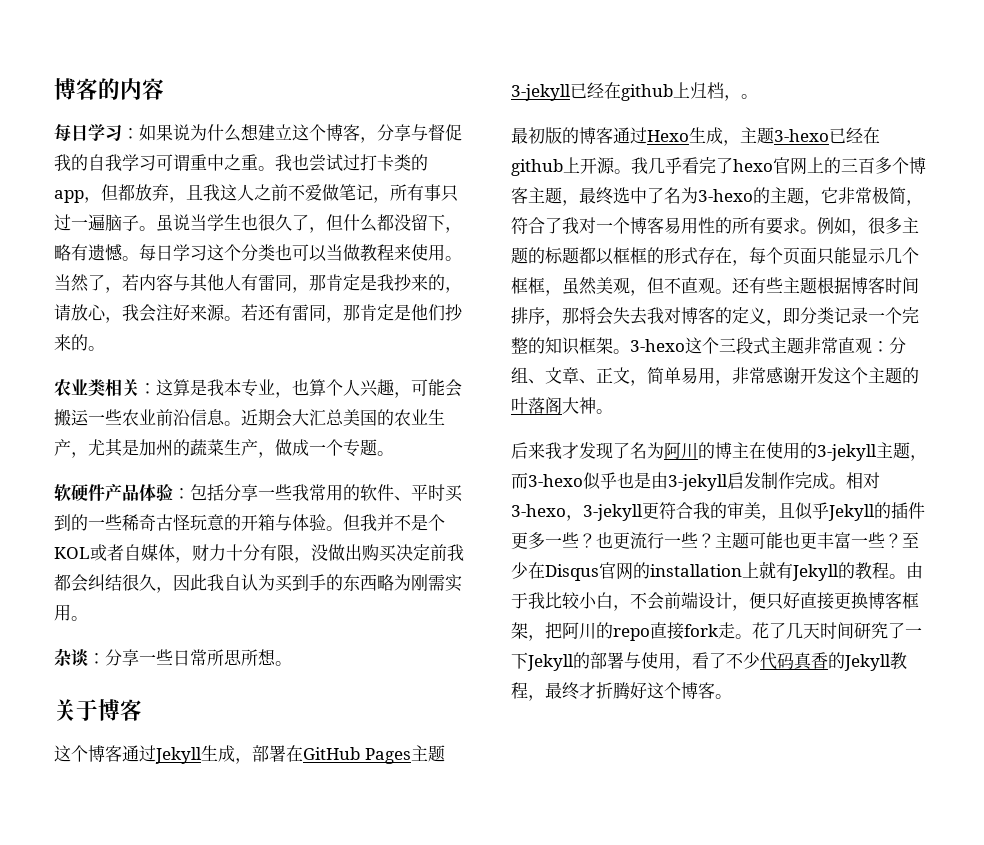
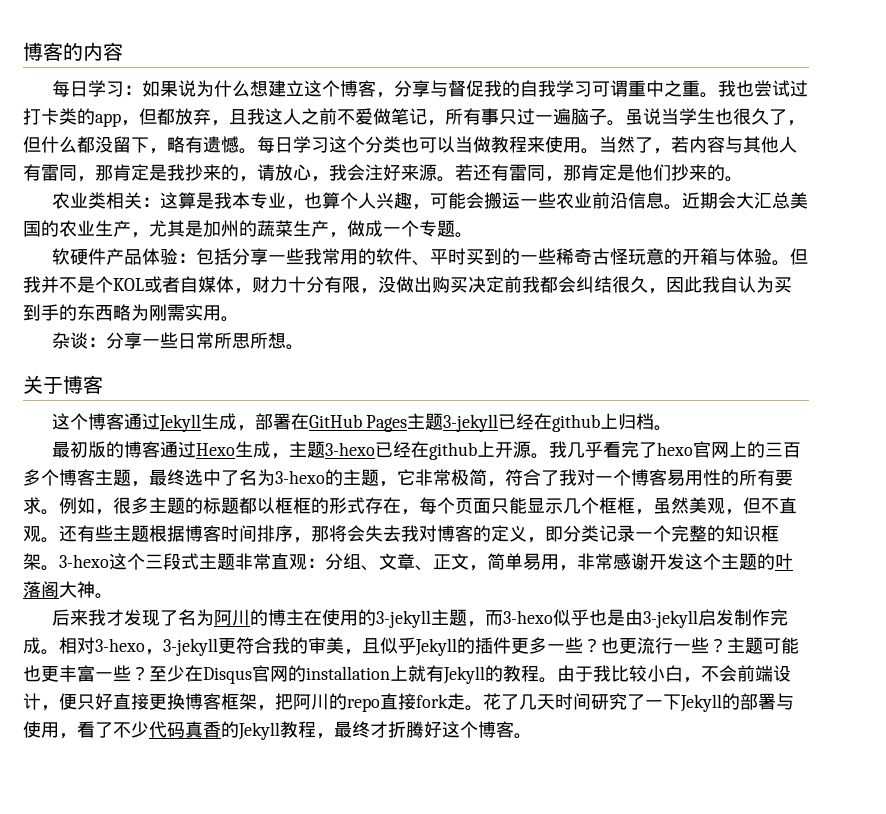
[724,95,741,101] ， -> (655, 421) none

